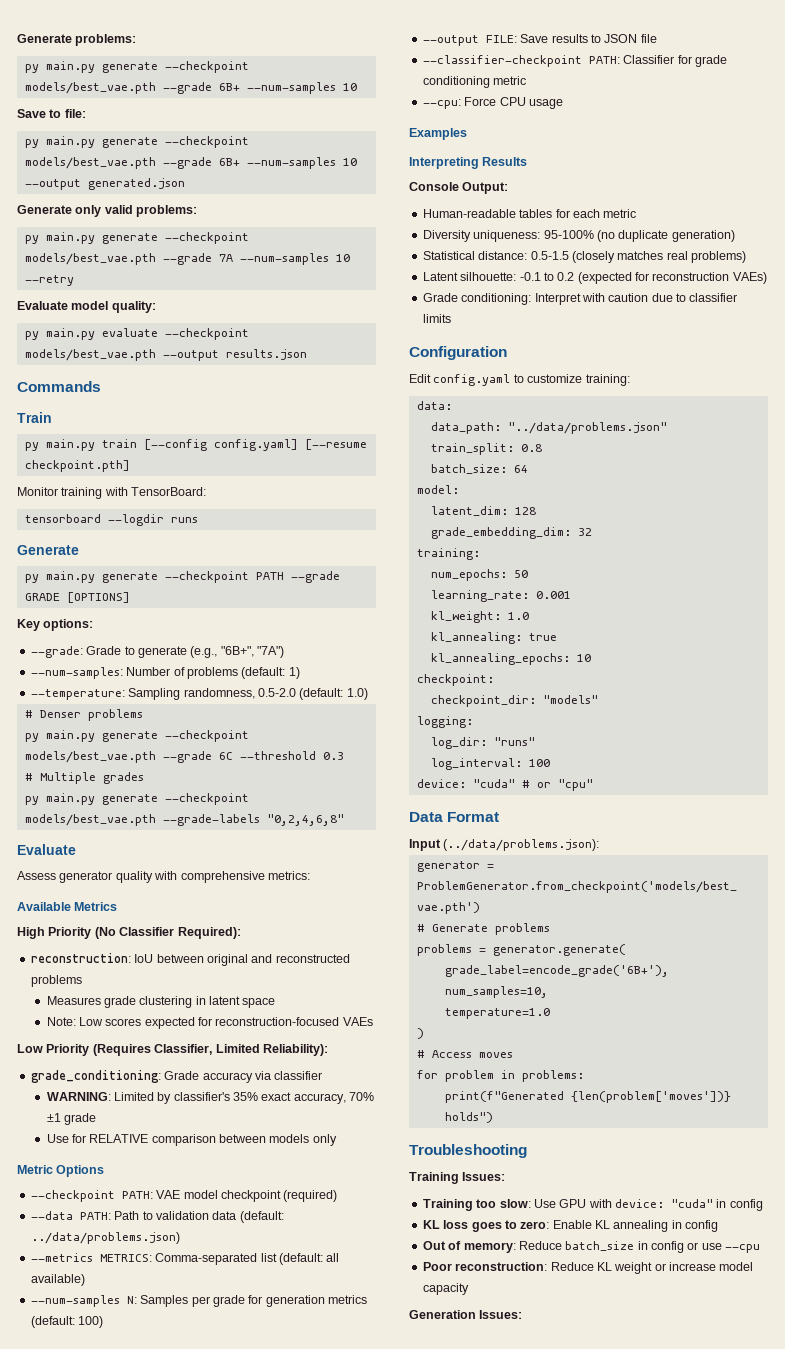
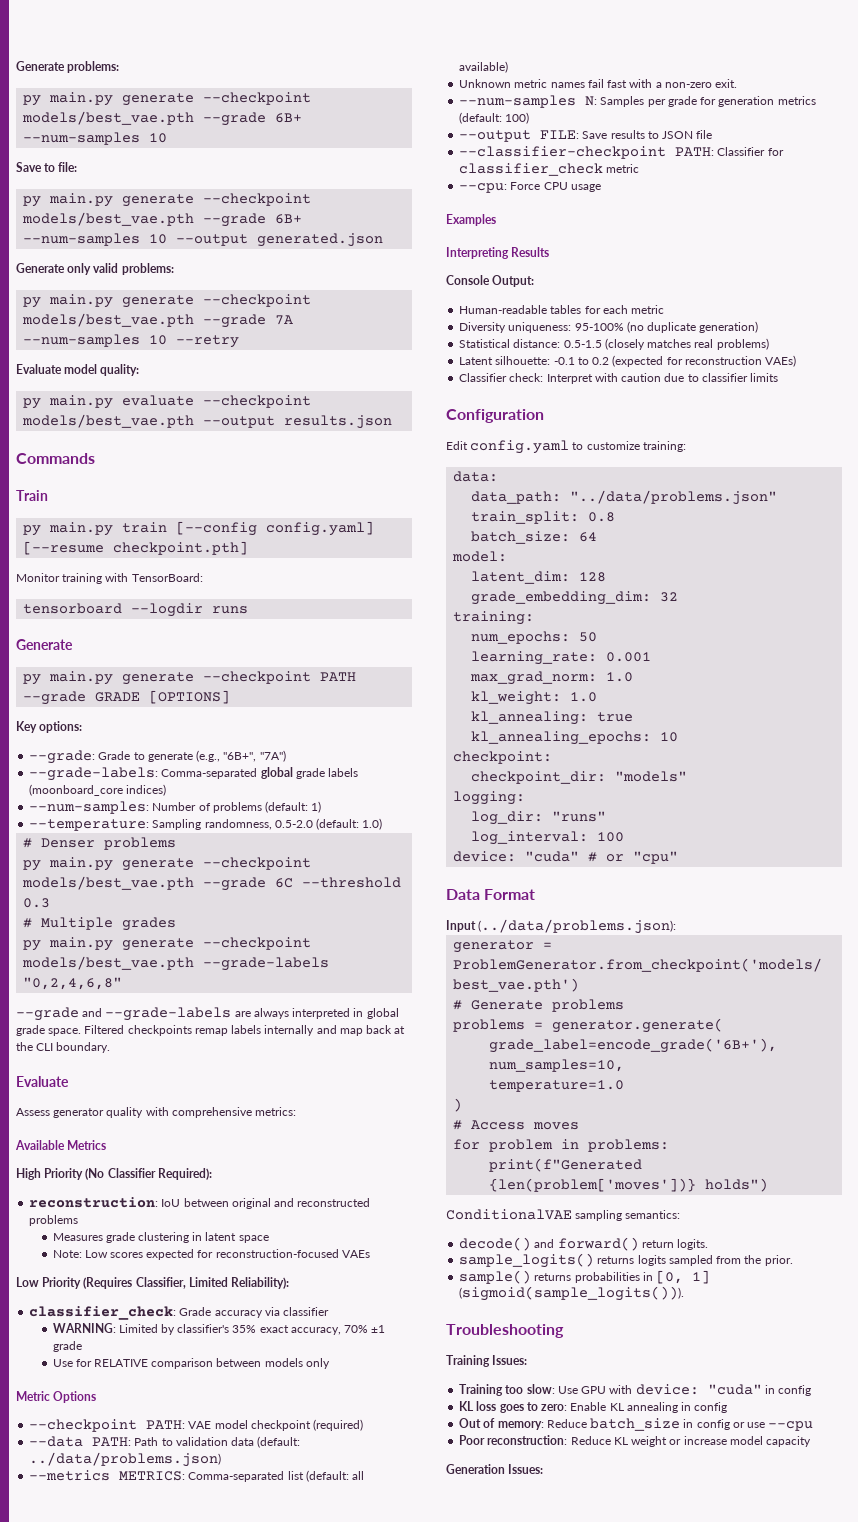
(284, 652) none -> [29,767,359,781] [29,784,167,796] // --grade-labels: Comma-separated global grade labels (moonboard_core indices)
(344, 820) none -> [16,1007,399,1021] [16,1025,406,1036] [16,1042,111,1053] // --grade and --grade-labels are always interpreted in global grade space. Filtered checkpoints remap labels internally and map back at the CLI boundary.
[30,1070,161,1083] grade_conditioning: -> [29,1306,177,1320] classifier_check:
(85, 1280) none -> [459,79,738,88] // Unknown metric names fail fast with a non-zero exit.
[694,55,727,67] [422,76,490,88] grade conditioning -> [459,163,604,176] classifier_check
[422,293,532,305] Grade conditioning: -> [459,373,544,382] Classifier check:
(571, 595) none -> [470,671,634,685] // max_grad_norm: 1.0
(493, 1117) none -> [446,1209,681,1221] [459,1237,709,1251] [459,1253,793,1268] [459,1270,711,1284] [459,1286,685,1301] // ConditionalVAE sampling semantics: // decode() and forward() return logits. // sample_logits() returns logits sampled from the prior. // sample() returns probabilities in [0, 1] (sigmoid(sample_logits())).

